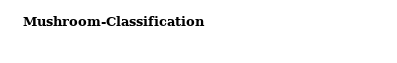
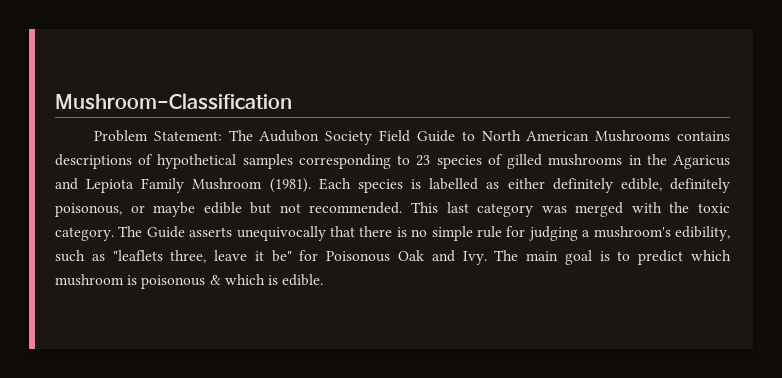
(205, 21) none -> [93,130,731,145] [55,154,731,169] [55,178,730,193] [55,202,730,217] [55,226,730,241] [55,250,732,265] [55,274,324,289] // Problem Statement: The Audubon Society Field Guide to North American Mushrooms contains descriptions of hypothetical samples corresponding to 23 species of gilled mushrooms in the Agaricus and Lepiota Family Mushroom (1981). Each species is labelled as either definitely edible, definitely poisonous, or maybe edible but not recommended. This last category was merged with the toxic category. The Guide asserts unequivocally that there is no simple rule for judging a mushroom's edibility, such as "leaflets three, leave it be" for Poisonous Oak and Ivy. The main goal is to predict which mushroom is poisonous & which is edible.

